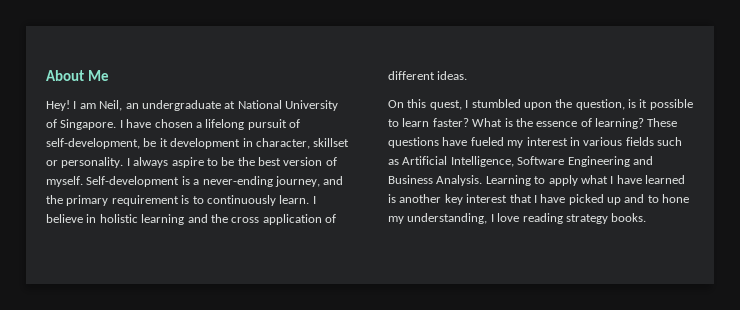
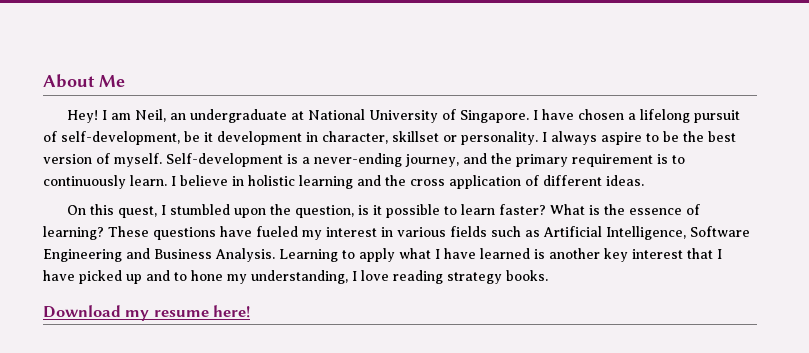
(647, 217) none -> [43,305,251,321] // Download my resume here!

